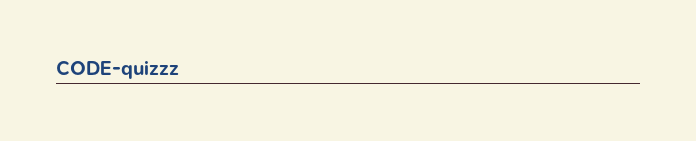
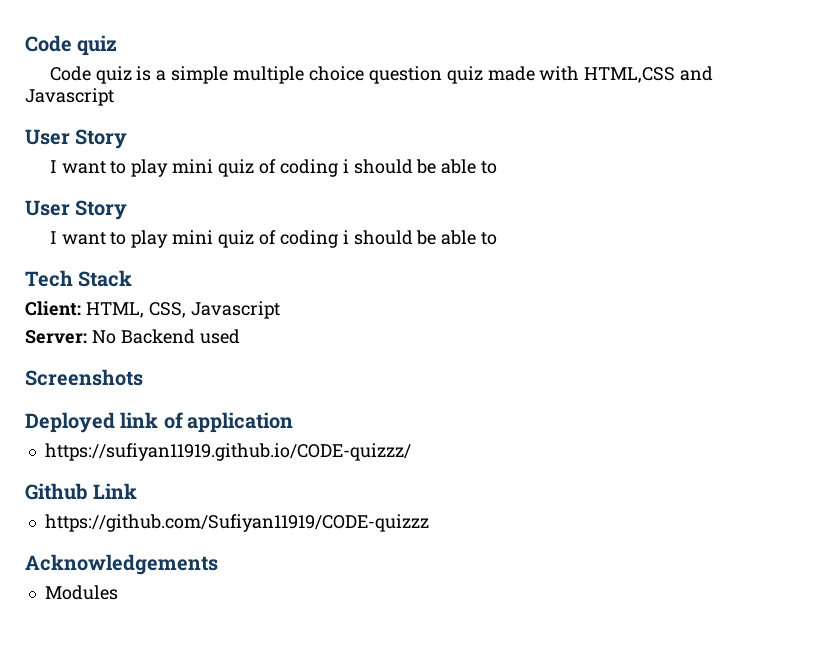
[56,60,179,79] CODE-quizzz -> [25,35,118,56] [49,66,714,84] [25,88,114,106] [25,129,128,149] [49,159,498,177] [25,200,128,220] [49,230,498,248] [25,270,133,287] [25,301,280,319] [25,329,240,344] [25,369,143,386] [25,412,294,433] [44,443,411,461] [25,483,138,500] [44,514,429,532] [25,554,218,575] [44,585,118,600] Code quiz // Code quiz is a simple multiple choice question quiz made with HTML,CSS and Javascript // User Story // I want to play mini quiz of coding i should be able to // User Story // I want to play mini quiz of coding i should be able to // Tech Stack // Client: HTML, CSS, Javascript // Server: No Backend used // Screenshots // Deployed link of application // https://sufiyan11919.github.io/CODE-quizzz/ // Github Link // https://github.com/Sufiyan11919/CODE-quizzz // Acknowledgements // Modules

